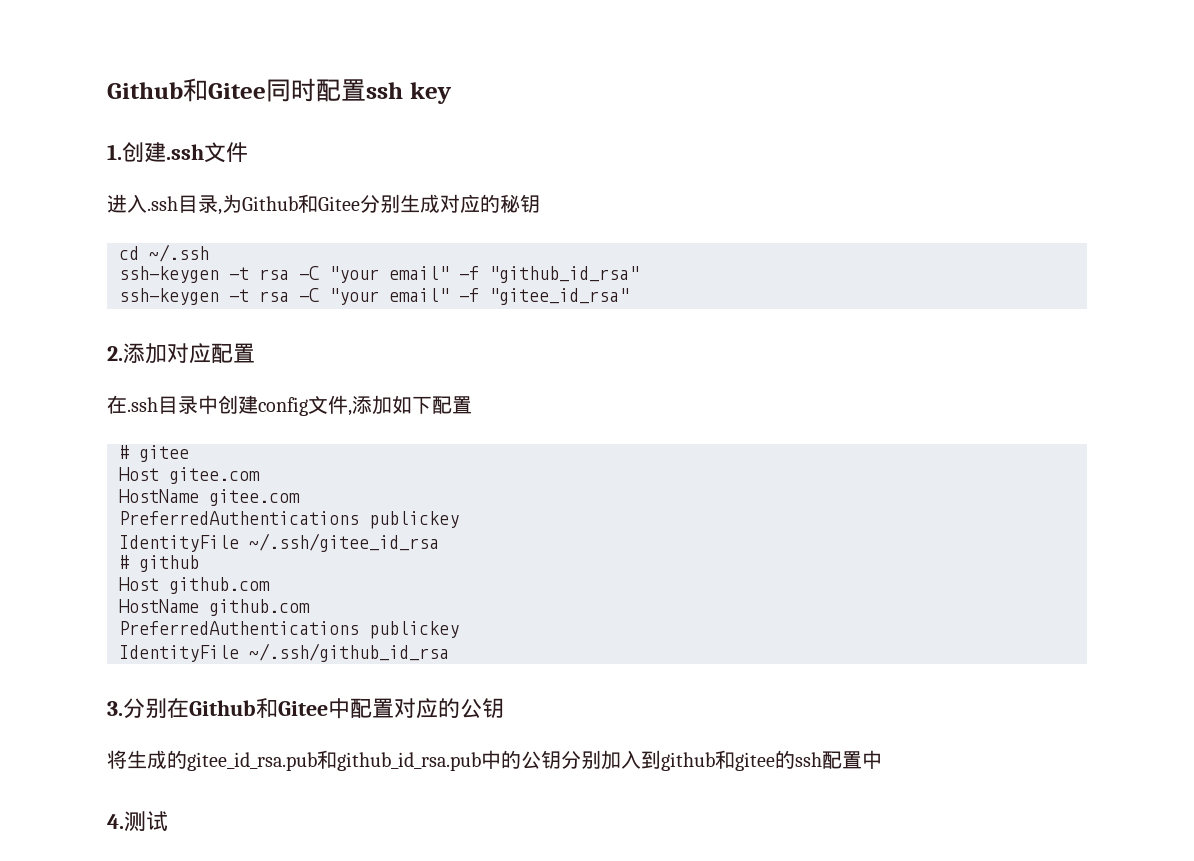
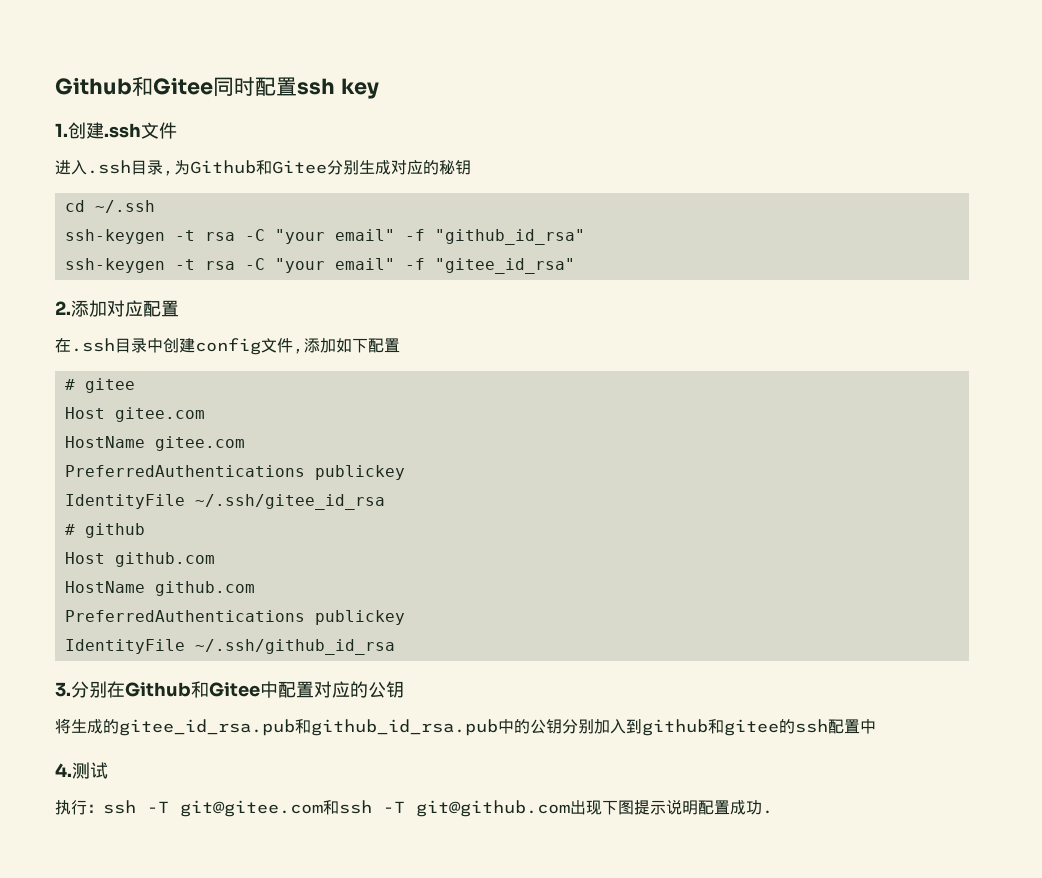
(168, 821) none -> [55,799,773,817] // 执行：ssh -T git@gitee.com和ssh -T git@github.com出现下图提示说明配置成功.

